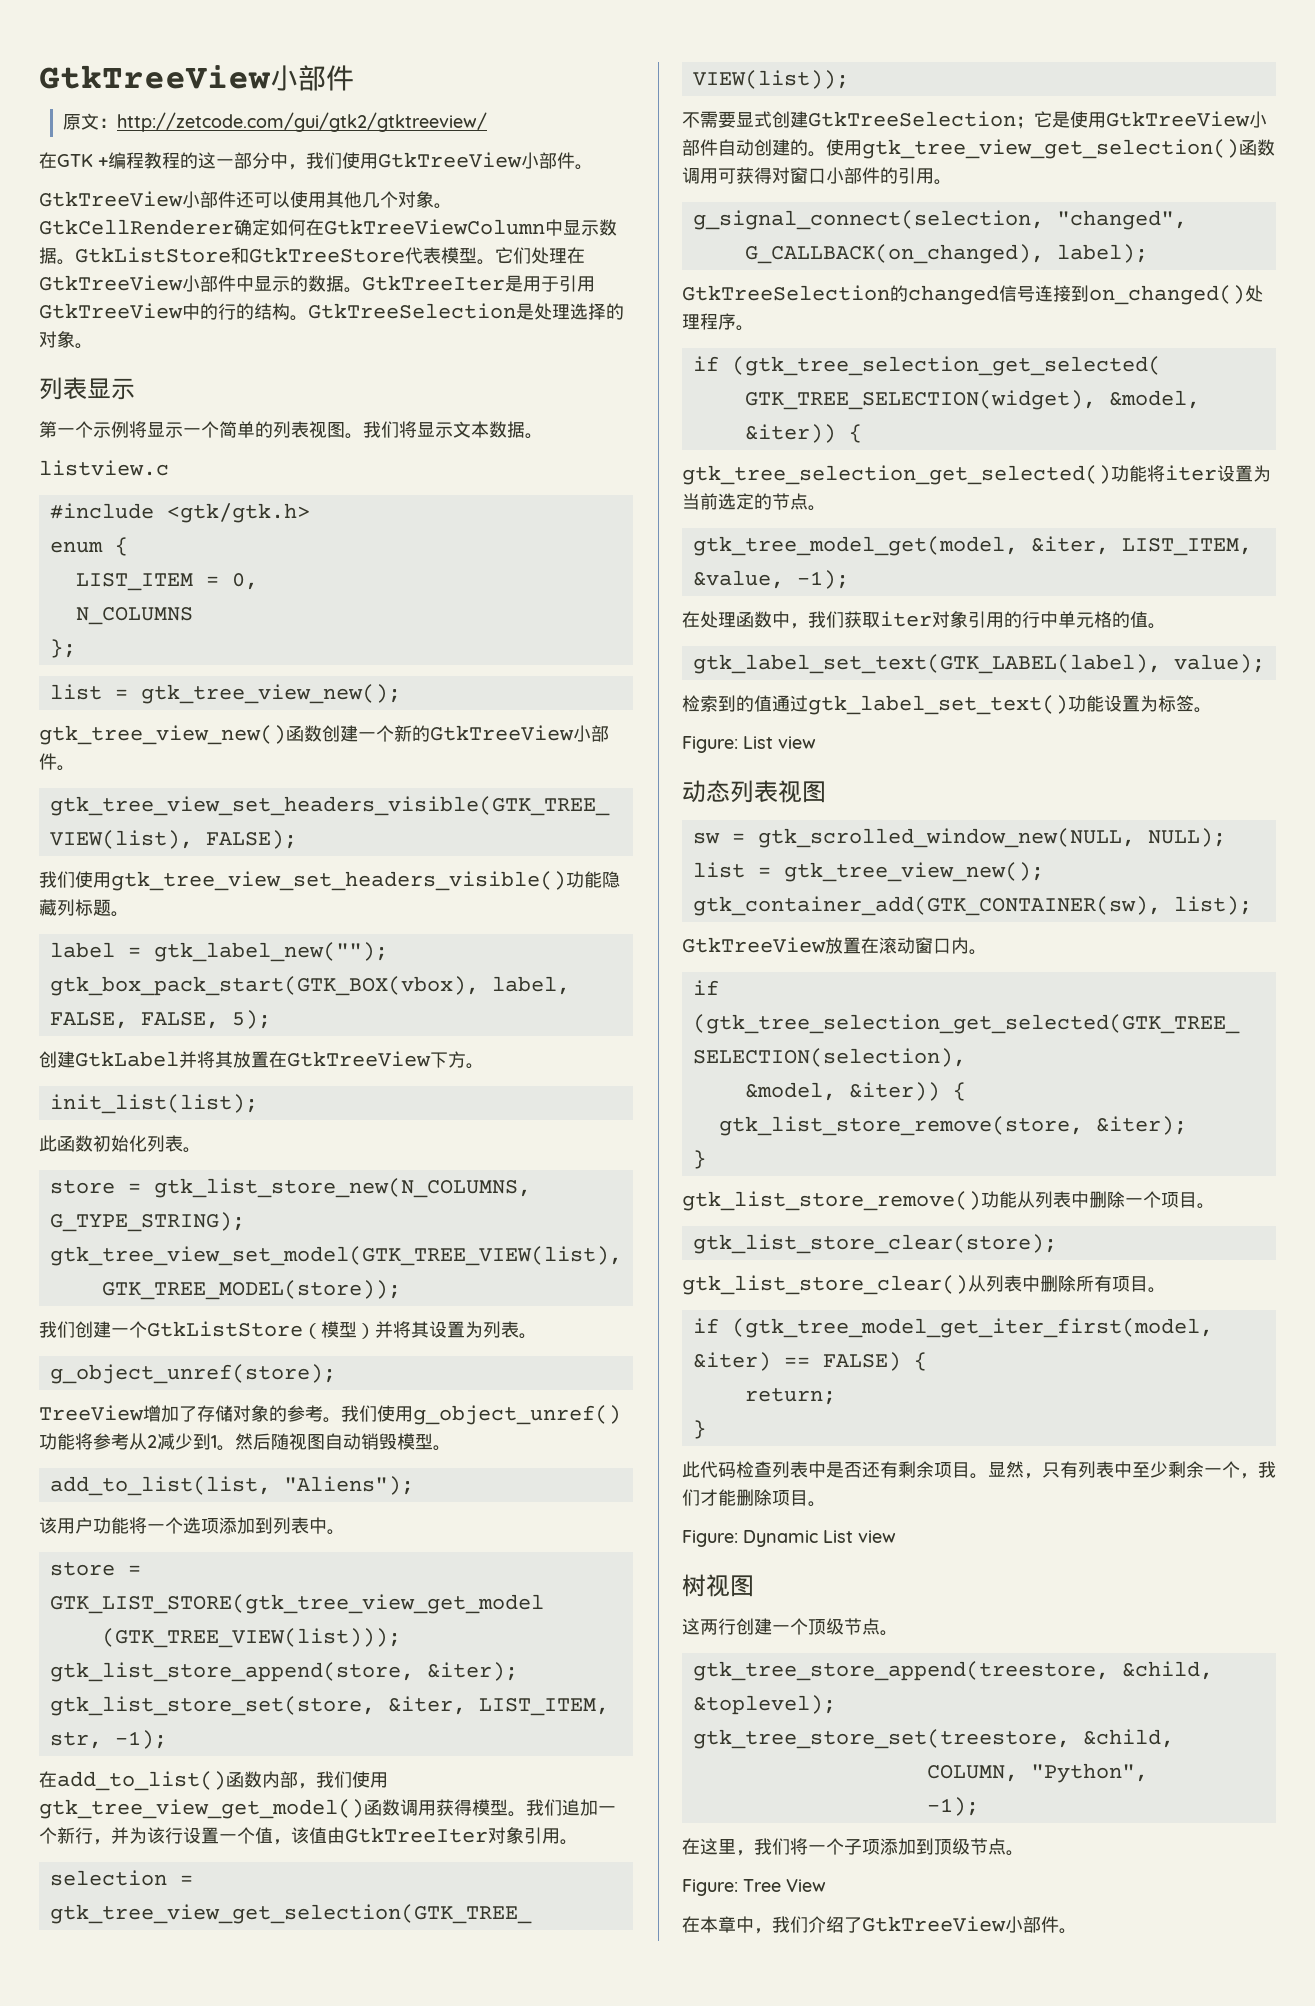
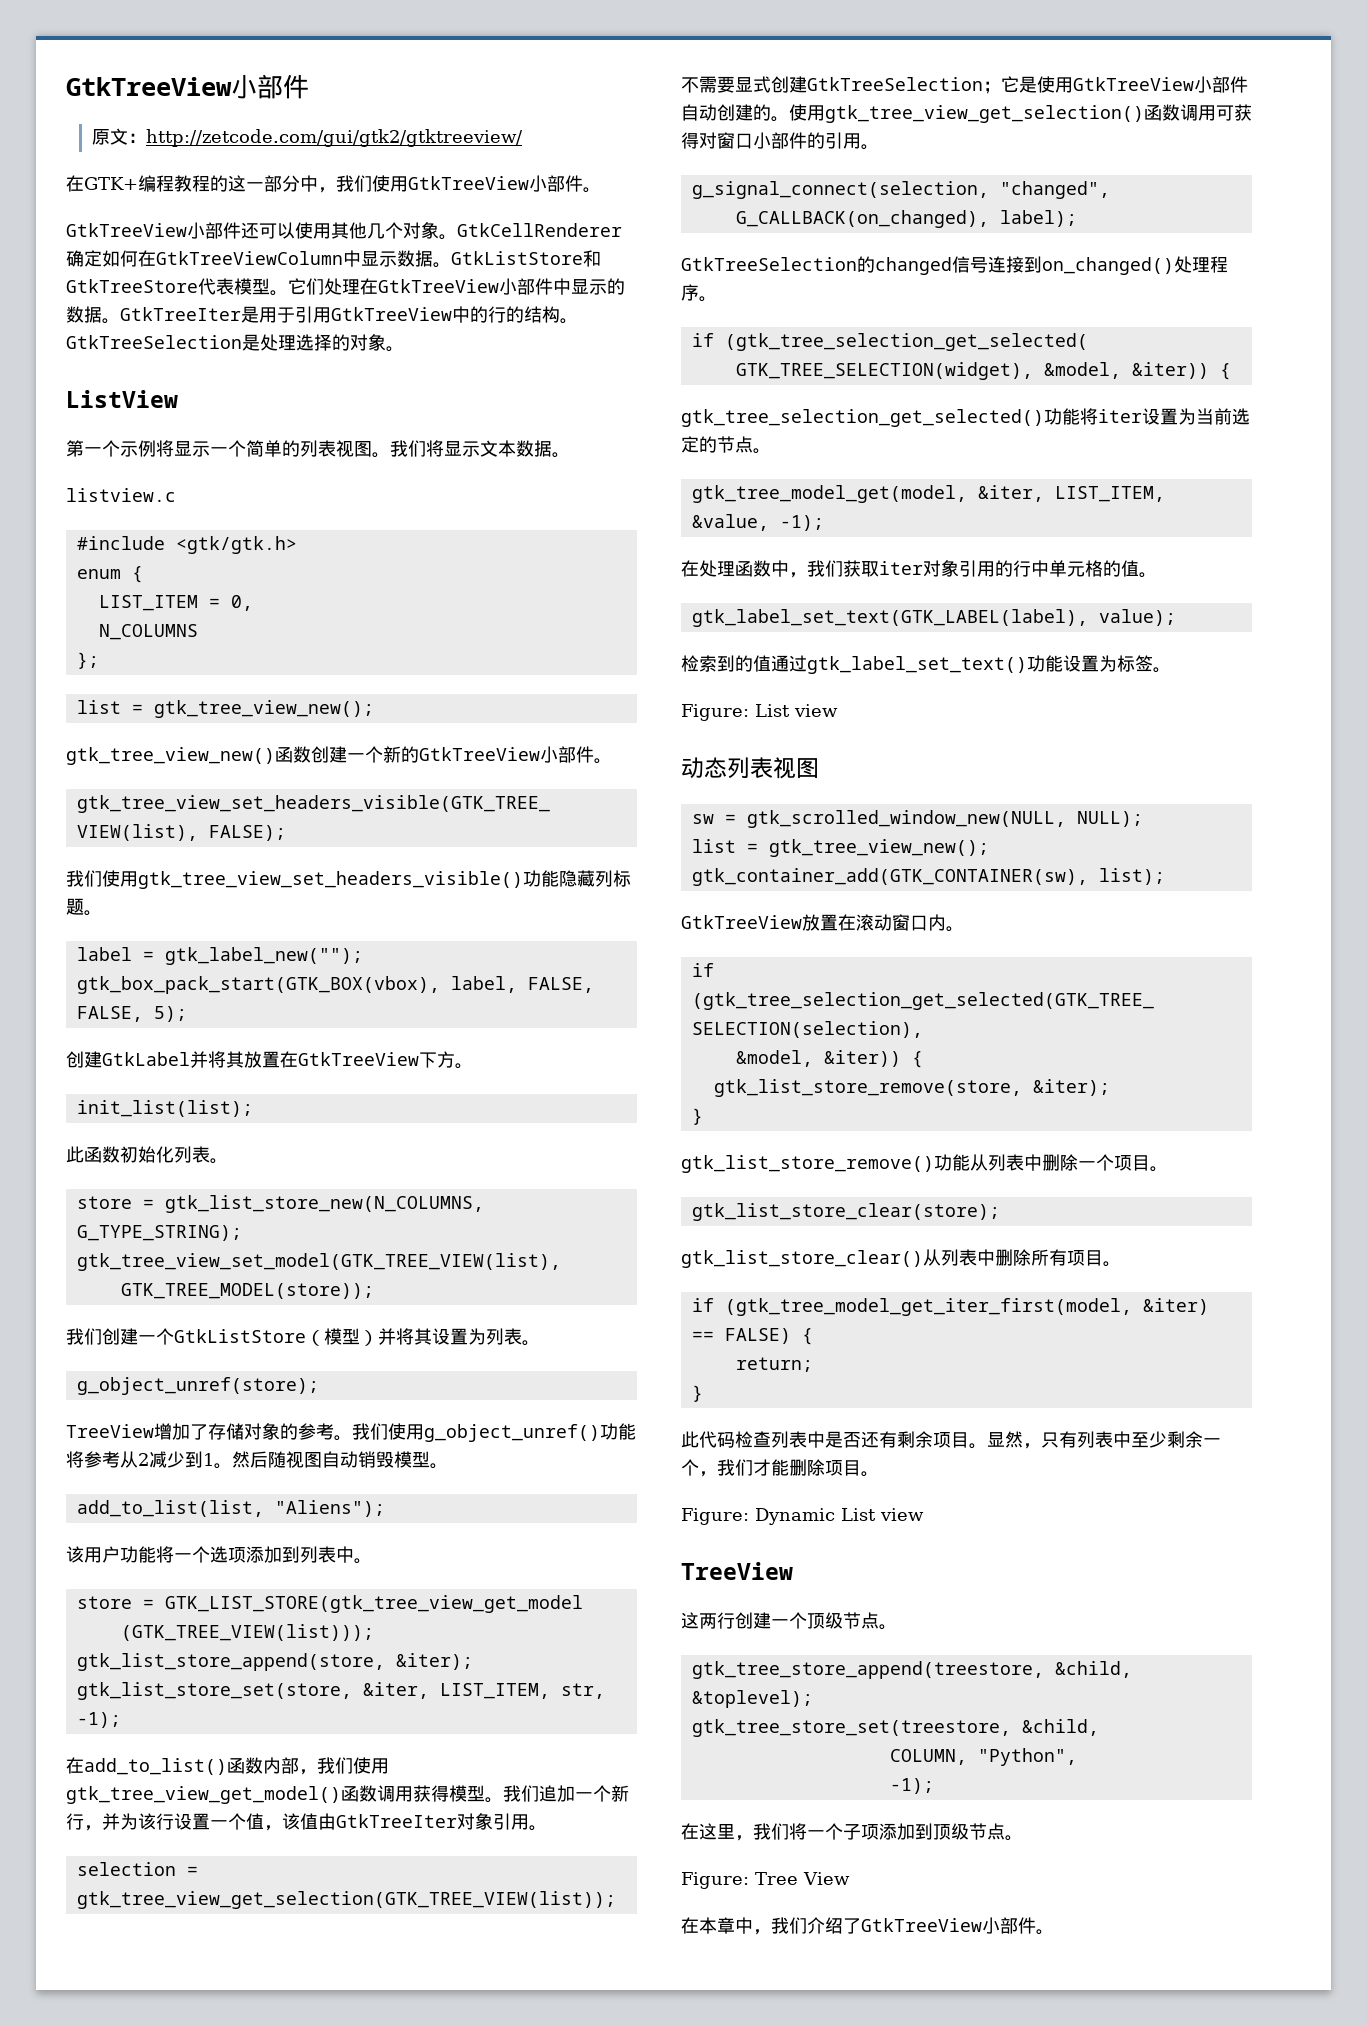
[57,154,108,167] GTK + -> [84,177,138,190] GTK+
[39,377,135,400] 列表显示 -> [66,390,178,408] ListView
[682,1574,754,1597] 树视图 -> [681,1562,793,1580] TreeView

